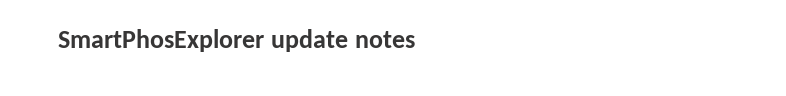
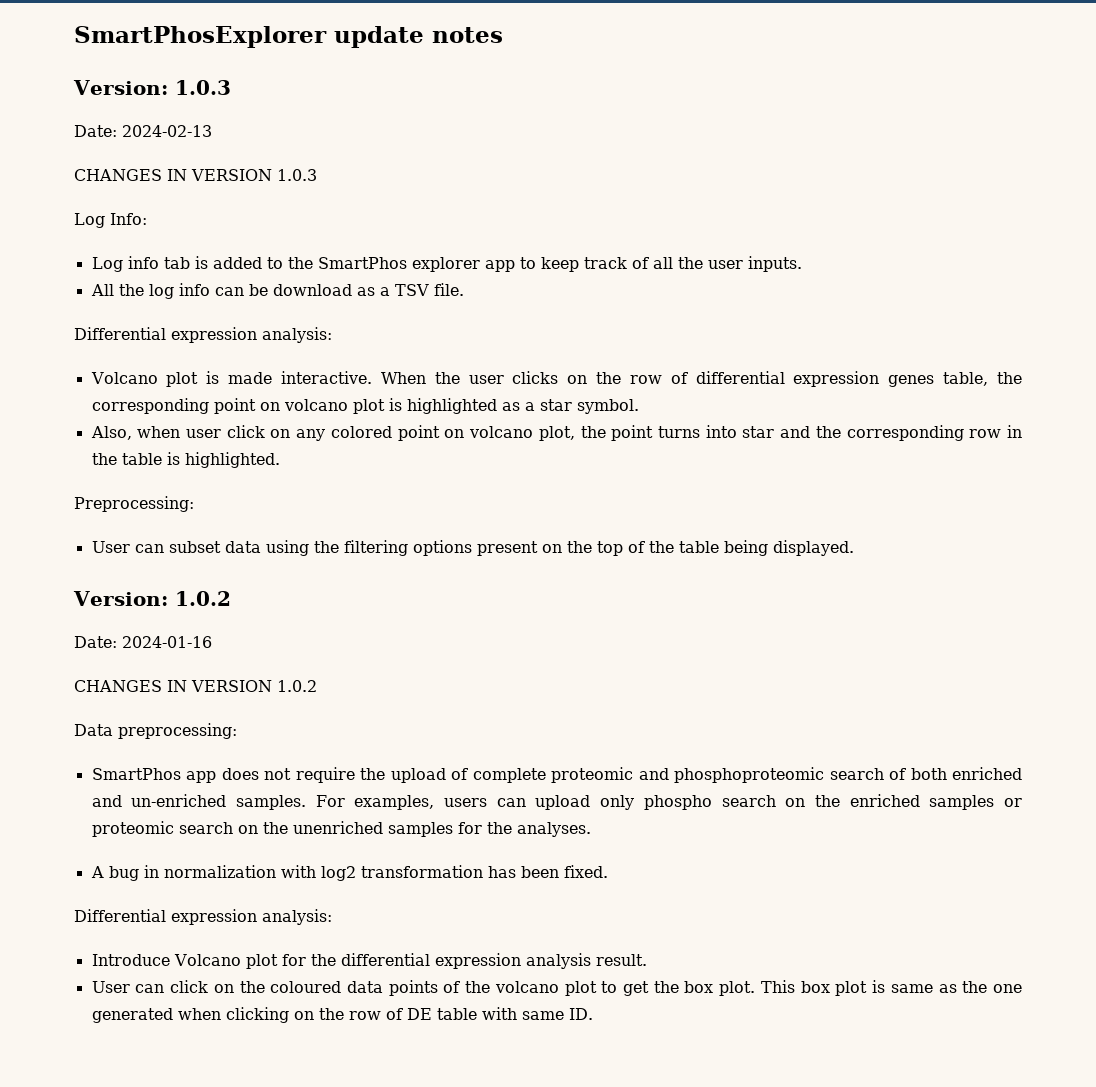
(416, 39) none -> [73,80,231,95] [74,125,212,137] [74,169,317,181] [74,213,147,228] [91,256,802,272] [90,283,464,299] [74,327,332,343] [90,371,1023,387] [91,398,639,414] [90,425,1023,441] [91,452,280,468] [74,496,194,512] [91,540,854,556] [73,591,231,606] [74,636,212,648] [74,680,317,692] [74,723,237,739] [91,767,1022,783] [91,794,1023,810] [91,821,591,837] [90,865,608,881] [74,909,332,925] [91,953,647,969] [91,980,1023,996] [91,1007,593,1023] // Version: 1.0.3 // Date: 2024-02-13 // CHANGES IN VERSION 1.0.3 // Log Info: // Log info tab is added to the SmartPhos explorer app to keep track of all the user inputs. // All the log info can be download as a TSV file. // Differential expression analysis: // Volcano plot is made interactive. When the user clicks on the row of differential expression genes table, the corresponding point on volcano plot is highlighted as a star symbol. // Also, when user click on any colored point on volcano plot, the point turns into star and the corresponding row in the table is highlighted. // Preprocessing: // User can subset data using the filtering options present on the top of the table being displayed. // Version: 1.0.2 // Date: 2024-01-16 // CHANGES IN VERSION 1.0.2 // Data preprocessing: // SmartPhos app does not require the upload of complete proteomic and phosphoproteomic search of both enriched and un-enriched samples. For examples, users can upload only phospho search on the enriched samples or proteomic search on the unenriched samples for the analyses. // A bug in normalization with log2 transformation has been fixed. // Differential expression analysis: // Introduce Volcano plot for the differential expression analysis result. // User can click on the coloured data points of the volcano plot to get the box plot. This box plot is same as the one generated when clicking on the row of DE table with same ID.

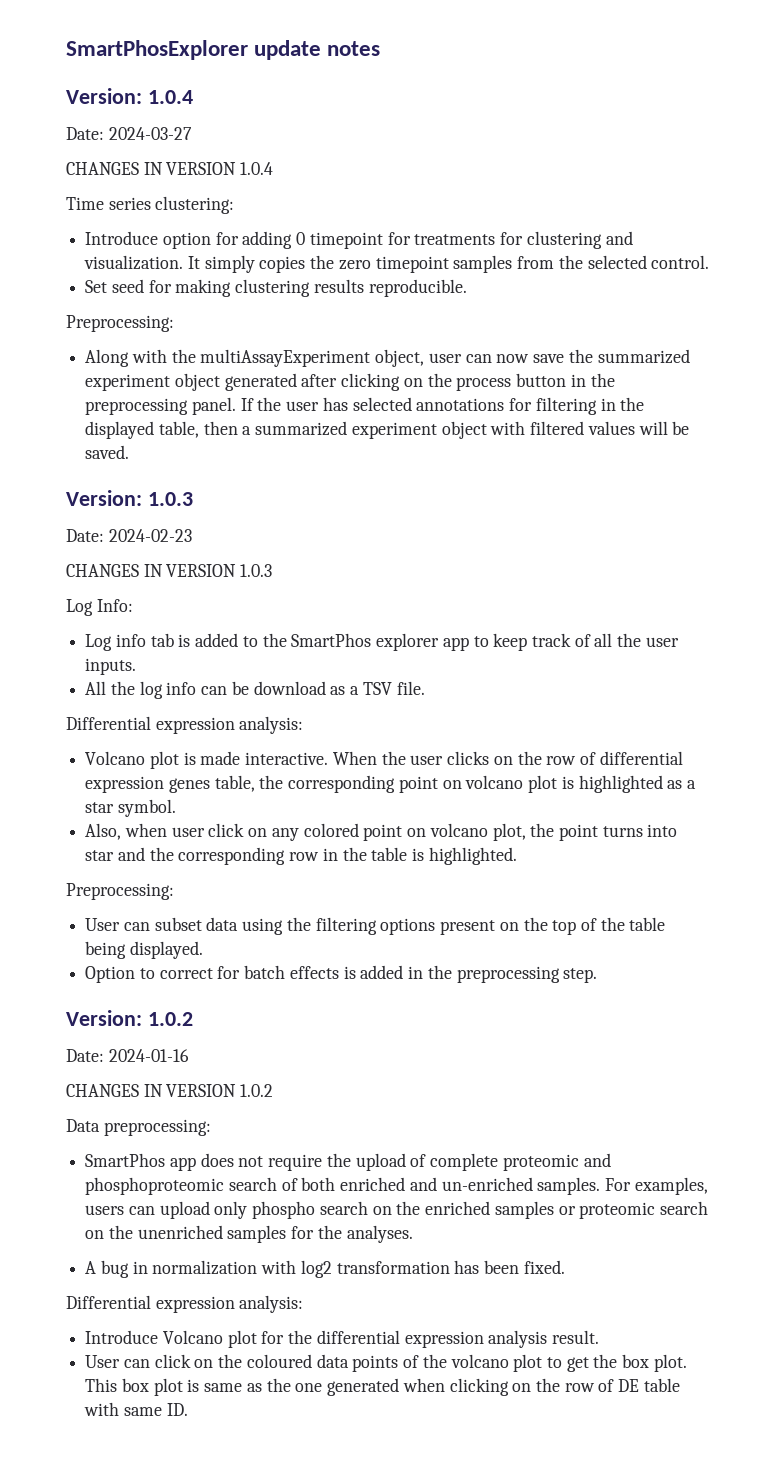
(503, 35) none -> [66,88,193,104] [66,127,192,140] [66,162,274,175] [66,196,235,214] [85,231,633,249] [84,255,710,273] [85,279,467,297] [66,315,174,332] [85,349,690,367] [85,373,615,391] [85,397,645,415] [85,421,690,439] [85,445,130,459] // Version: 1.0.4 // Date: 2024-03-27 // CHANGES IN VERSION 1.0.4 // Time series clustering: // Introduce option for adding 0 timepoint for treatments for clustering and visualization. It simply copies the zero timepoint samples from the selected control. // Set seed for making clustering results reproducible. // Preprocessing: // Along with the multiAssayExperiment object, user can now save the summarized experiment object generated after clicking on the process button in the preprocessing panel. If the user has selected annotations for filtering in the displayed table, then a summarized experiment object with filtered values will be saved.
[122,125,212,137] 2024-02-13 -> [108,529,192,542] 2024-02-23
(854, 548) none -> [85,965,598,983] // Option to correct for batch effects is added in the preprocessing step.

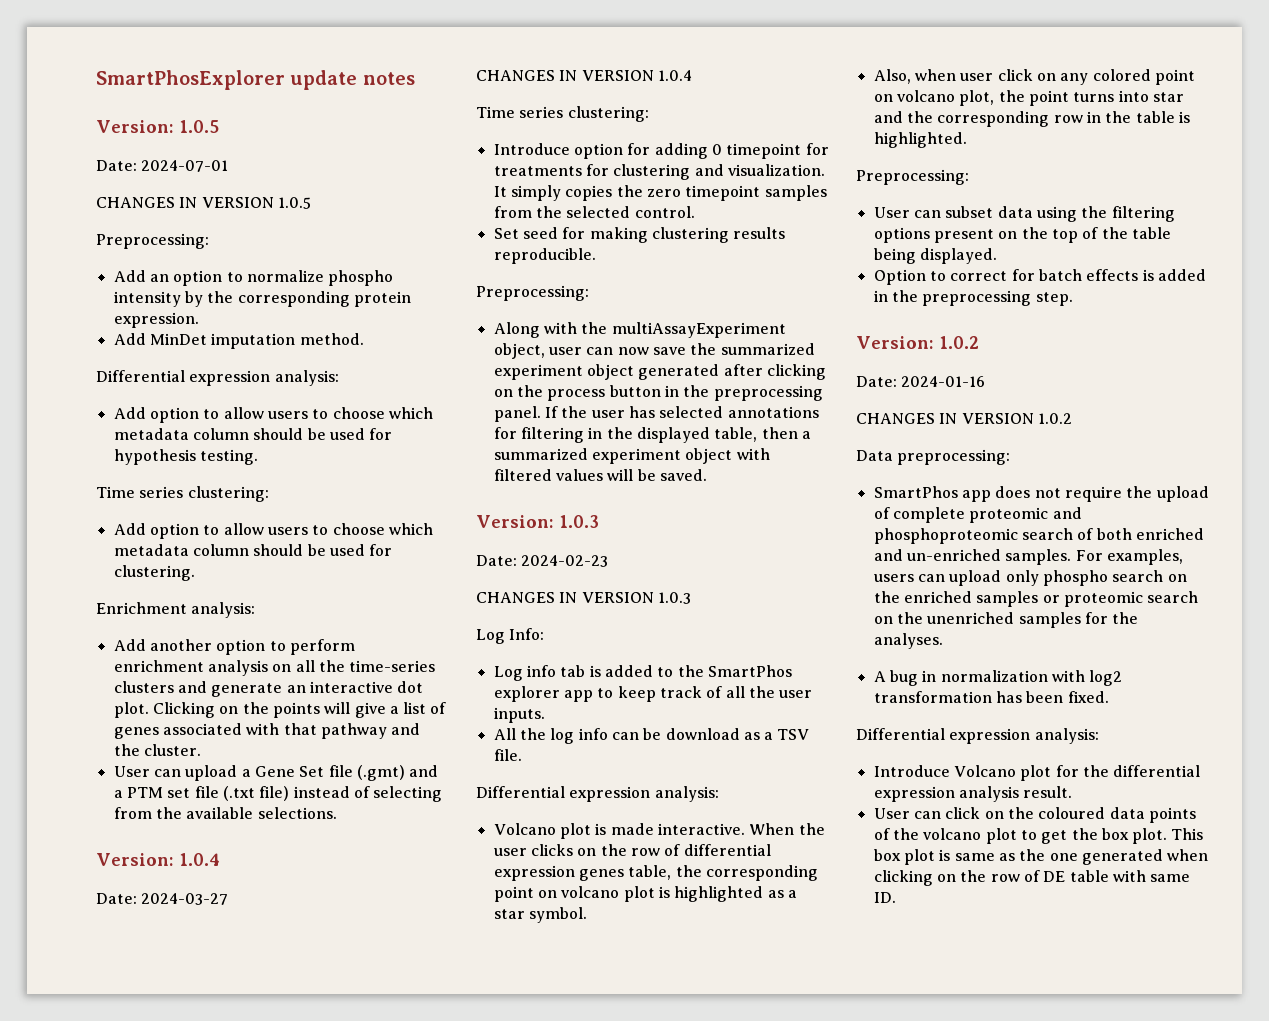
(381, 48) none -> [96,120,219,133] [96,160,229,172] [96,197,311,209] [96,233,209,249] [113,270,394,286] [113,291,411,307] [113,312,199,328] [113,333,364,349] [96,370,339,386] [113,407,433,423] [113,428,393,440] [113,449,258,465] [96,486,269,502] [113,523,433,539] [113,544,393,556] [113,565,195,581] [96,602,256,618] [113,639,355,655] [113,660,436,676] [113,681,424,697] [113,702,447,718] [113,723,421,739] [113,744,201,756] [113,765,439,781] [113,786,443,802] [113,807,337,819] // Version: 1.0.5 // Date: 2024-07-01 // CHANGES IN VERSION 1.0.5 // Preprocessing: // Add an option to normalize phospho intensity by the corresponding protein expression. // Add MinDet imputation method. // Differential expression analysis: // Add option to allow users to choose which metadata column should be used for hypothesis testing. // Time series clustering: // Add option to allow users to choose which metadata column should be used for clustering. // Enrichment analysis: // Add another option to perform enrichment analysis on all the time-series clusters and generate an interactive dot plot. Clicking on the points will give a list of genes associated with that pathway and the cluster. // User can upload a Gene Set file (.gmt) and a PTM set file (.txt file) instead of selecting from the available selections.

